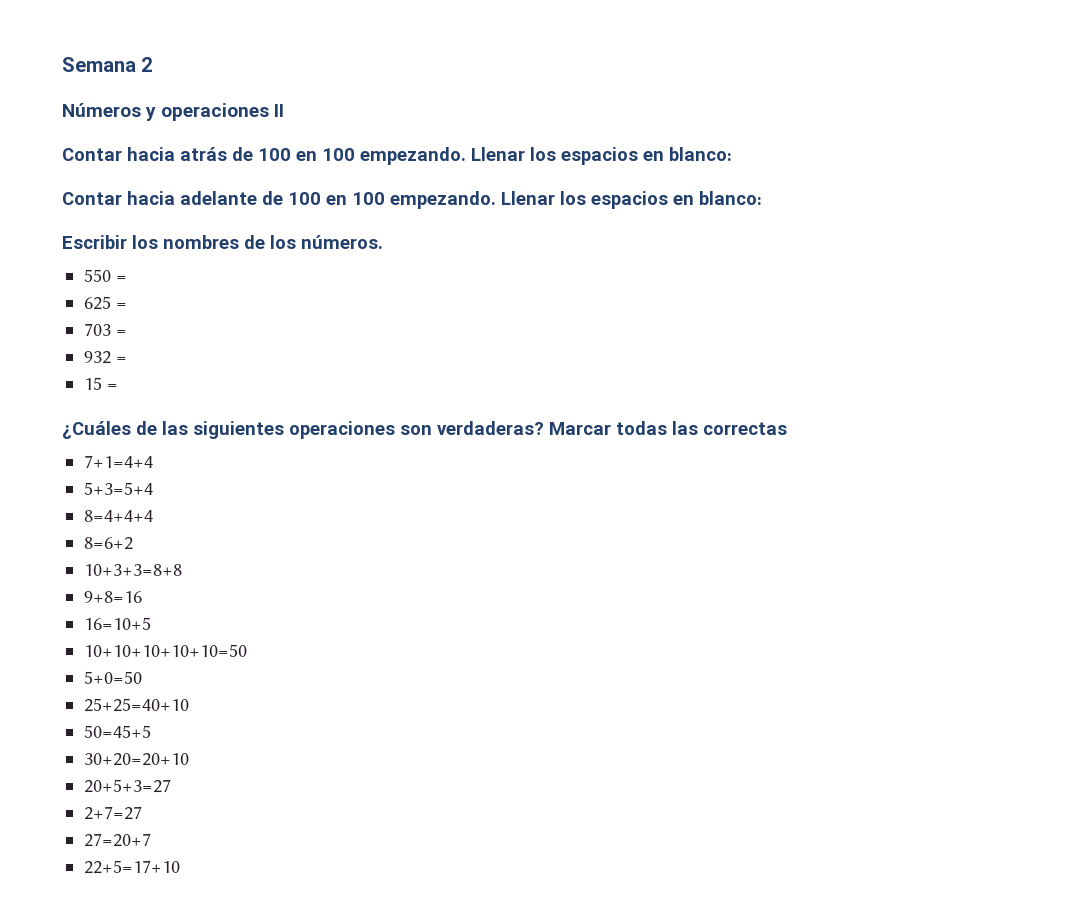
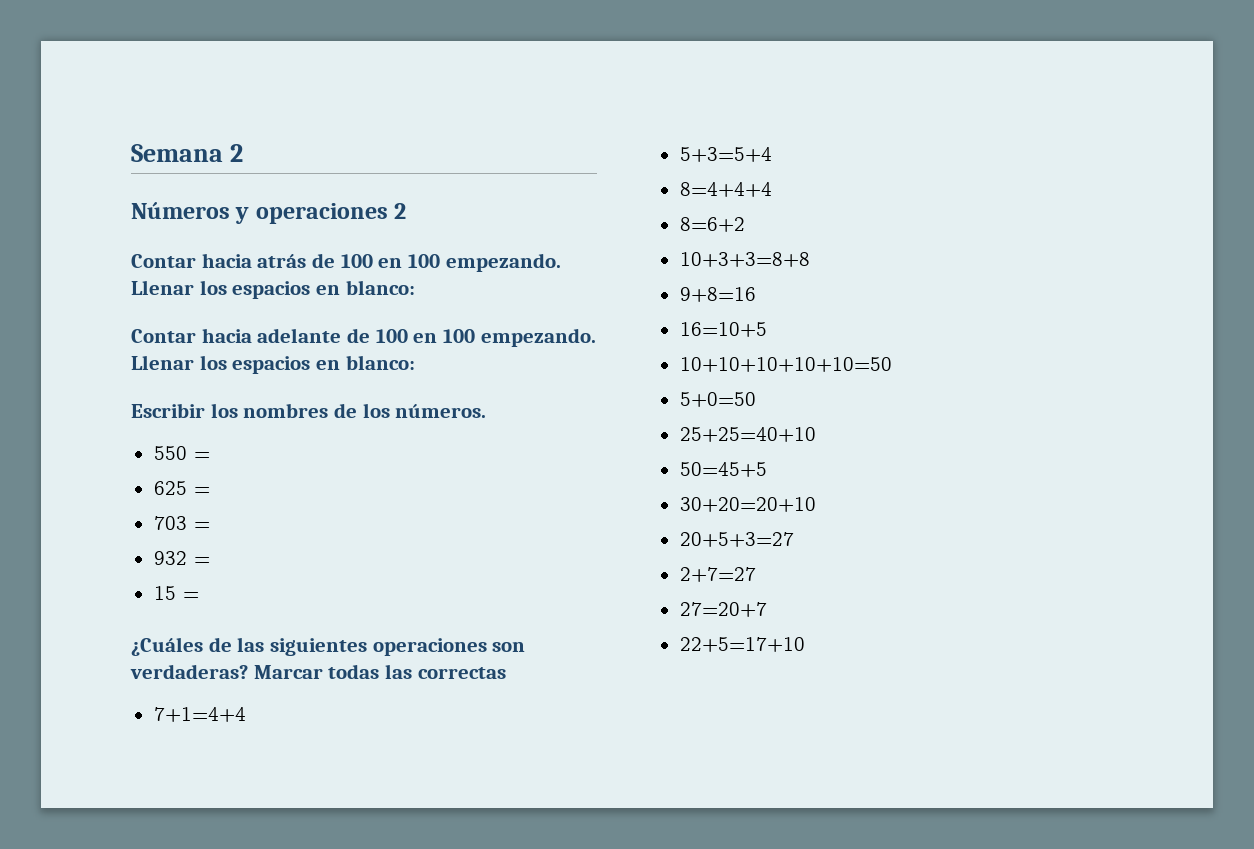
[274,104,285,117] II -> [394,203,407,219] 2

